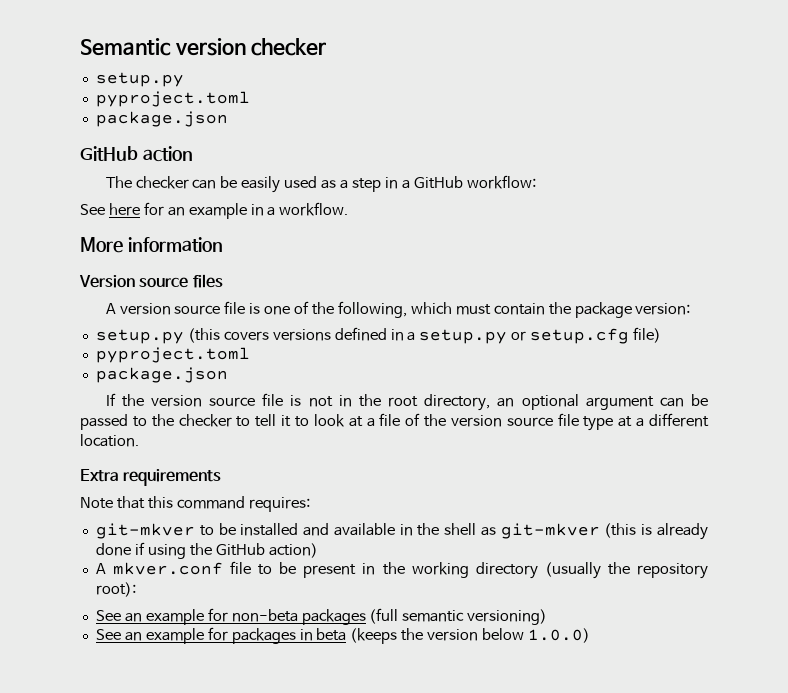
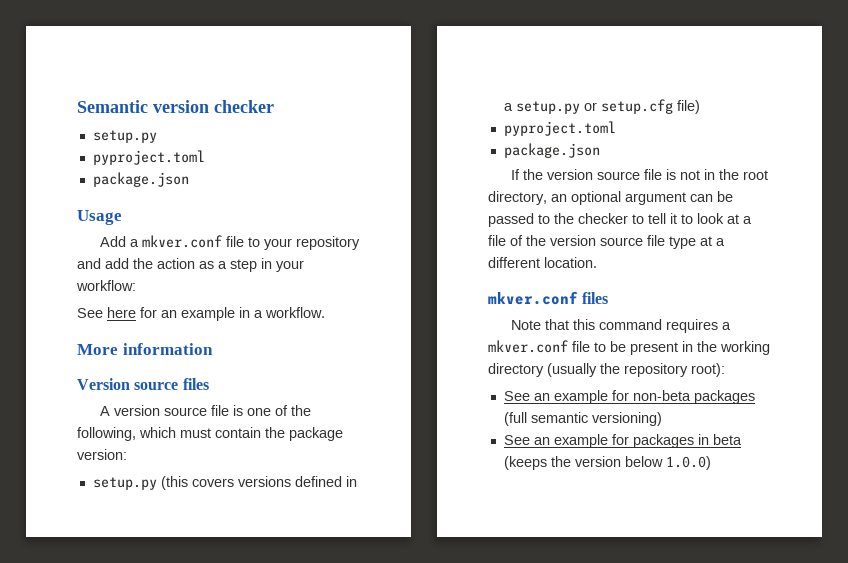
[80,146,193,162] [105,176,318,193] GitHub action // The checker can be easily used -> [77,210,122,225] [99,235,360,250] [77,258,195,269] Usage // Add a mkver.conf file to your repository and add the action
[401,176,463,189] a GitHub -> [276,260,304,272] your
[80,469,222,486] Extra requirements -> [488,291,609,305] mkver.conf files
[248,497,310,512] [95,523,709,540] [95,542,318,559] [95,563,106,574] requires: // git-mkver to be installed and available in the shell as git-mkver (this is already done if using the GitHub action) // A -> [665,319,731,333] requires a

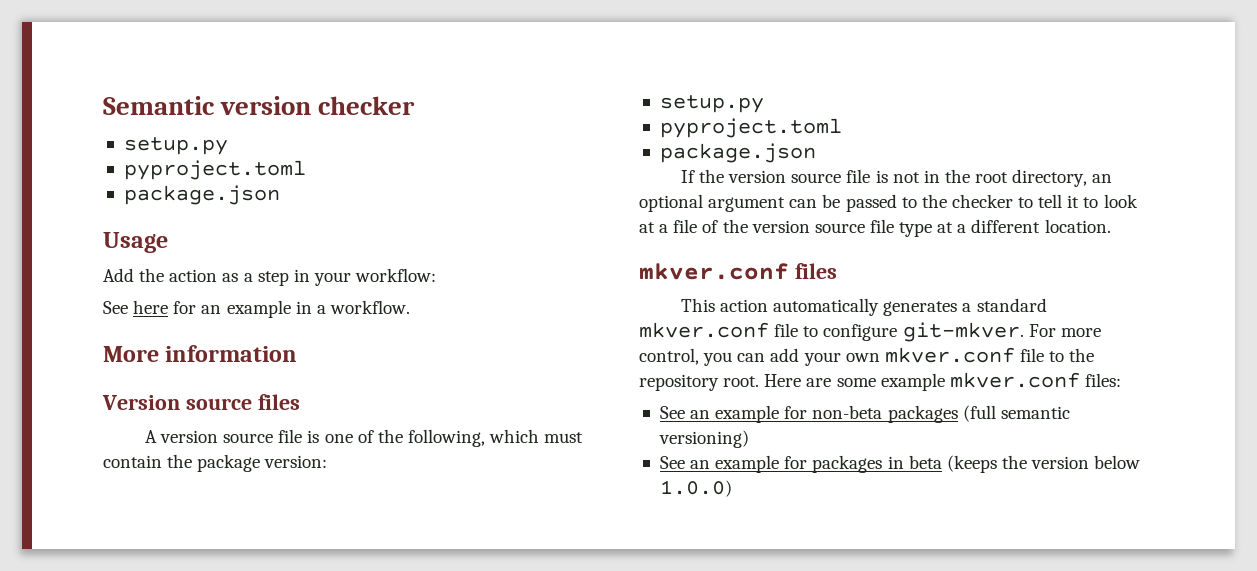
[129,235,360,250] [77,258,129,269] a mkver.conf file to your repository and add -> (134, 275) none
[160,476,357,490] [503,99,700,114] (this covers versions defined in a setup.py or setup.cfg file) -> (764, 104) none
[510,319,731,333] [488,340,770,355] [488,363,725,377] Note that this command requires a mkver.conf file to be present in the working directory (usually the repository root): -> [680,298,1047,316] [639,322,1101,342] [639,347,1095,366] [639,372,1121,391] This action automatically generates a standard mkver.conf file to configure git-mkver. For more control, you can add your own mkver.conf file to the repository root. Here are some example mkver.conf files:

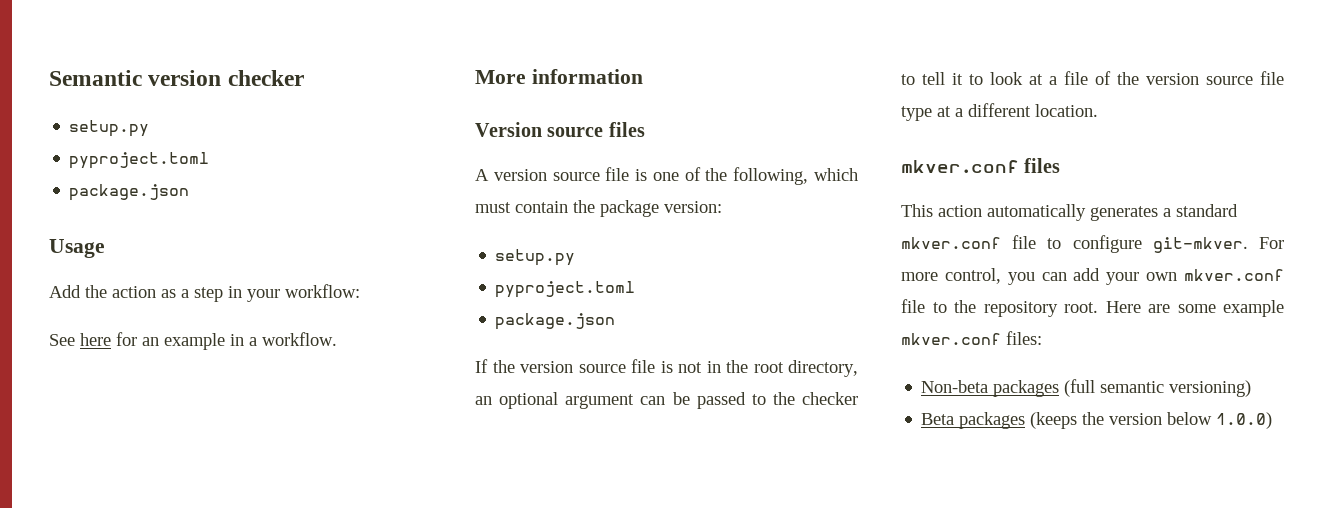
[659,405,883,423] See an example for non-beta -> [921,380,989,393] Non-beta
[659,455,942,473] See an example for packages in beta -> [921,412,1026,429] Beta packages

